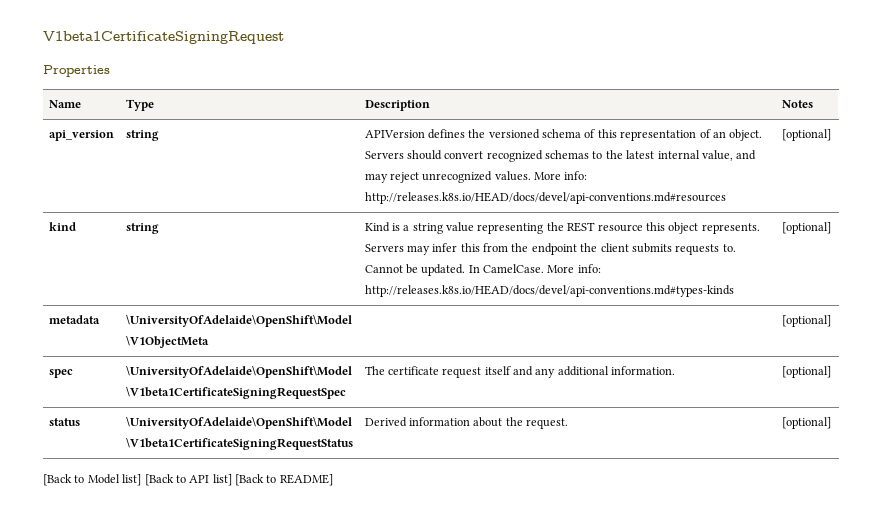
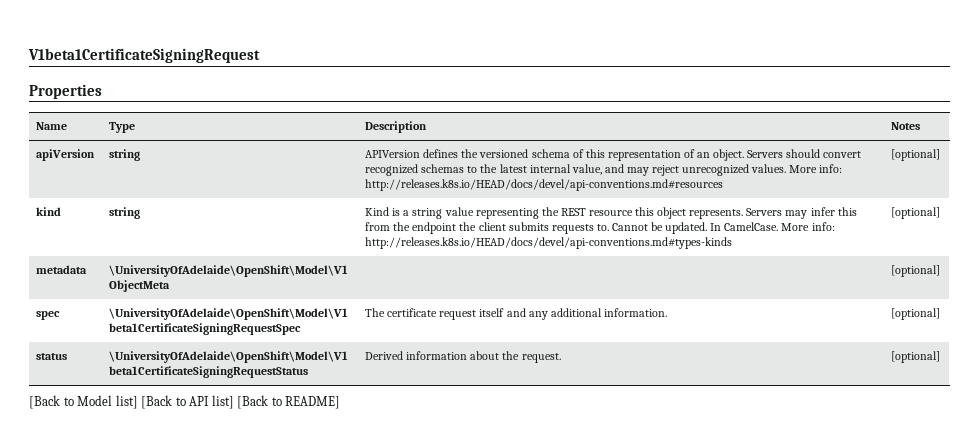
[48,130,114,141] api_version -> [36,149,96,161] apiVersion

